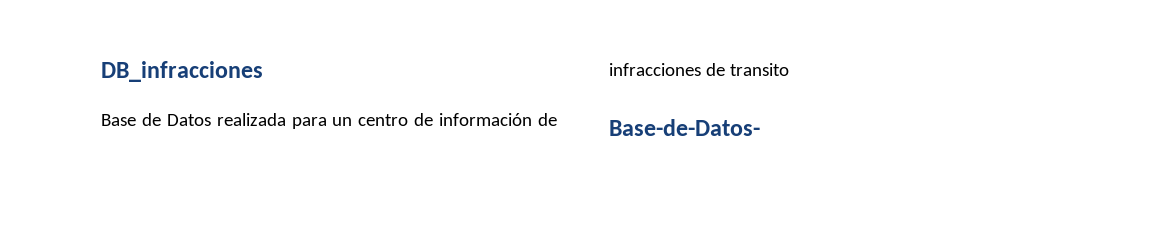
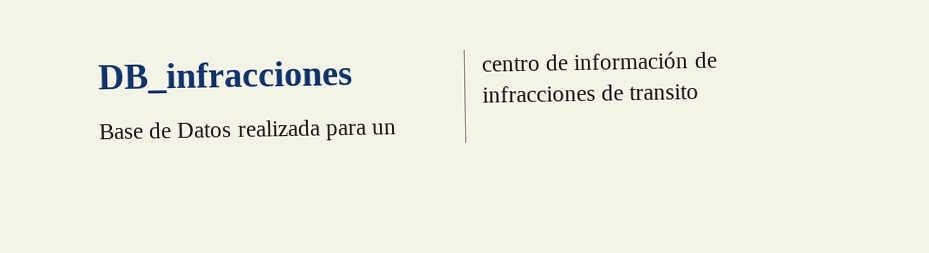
[609,119,760,136] // Base-de-Datos- -> (700, 92) none

